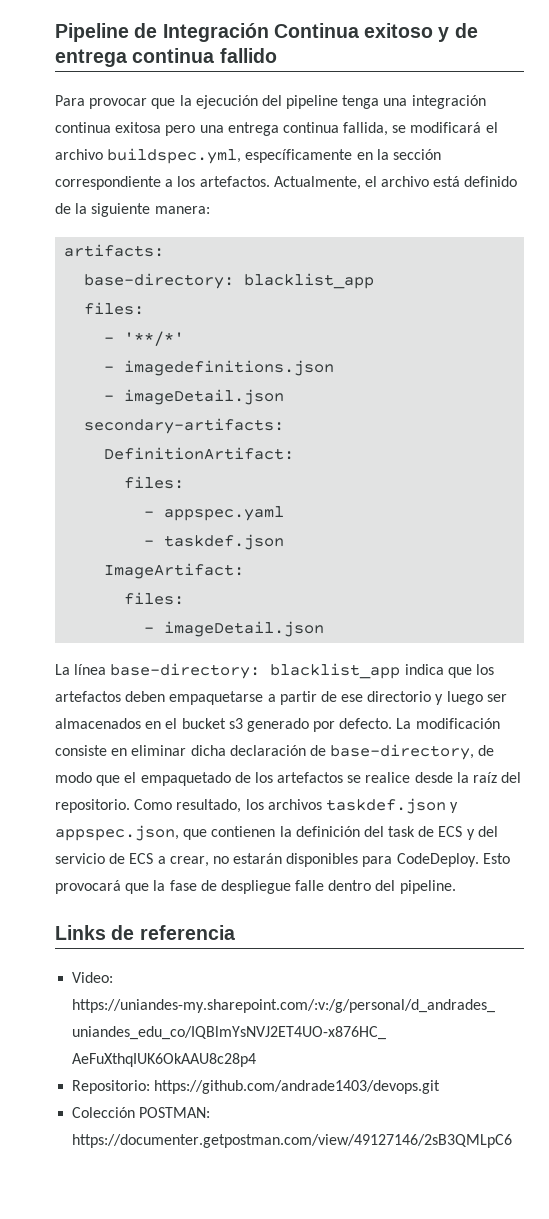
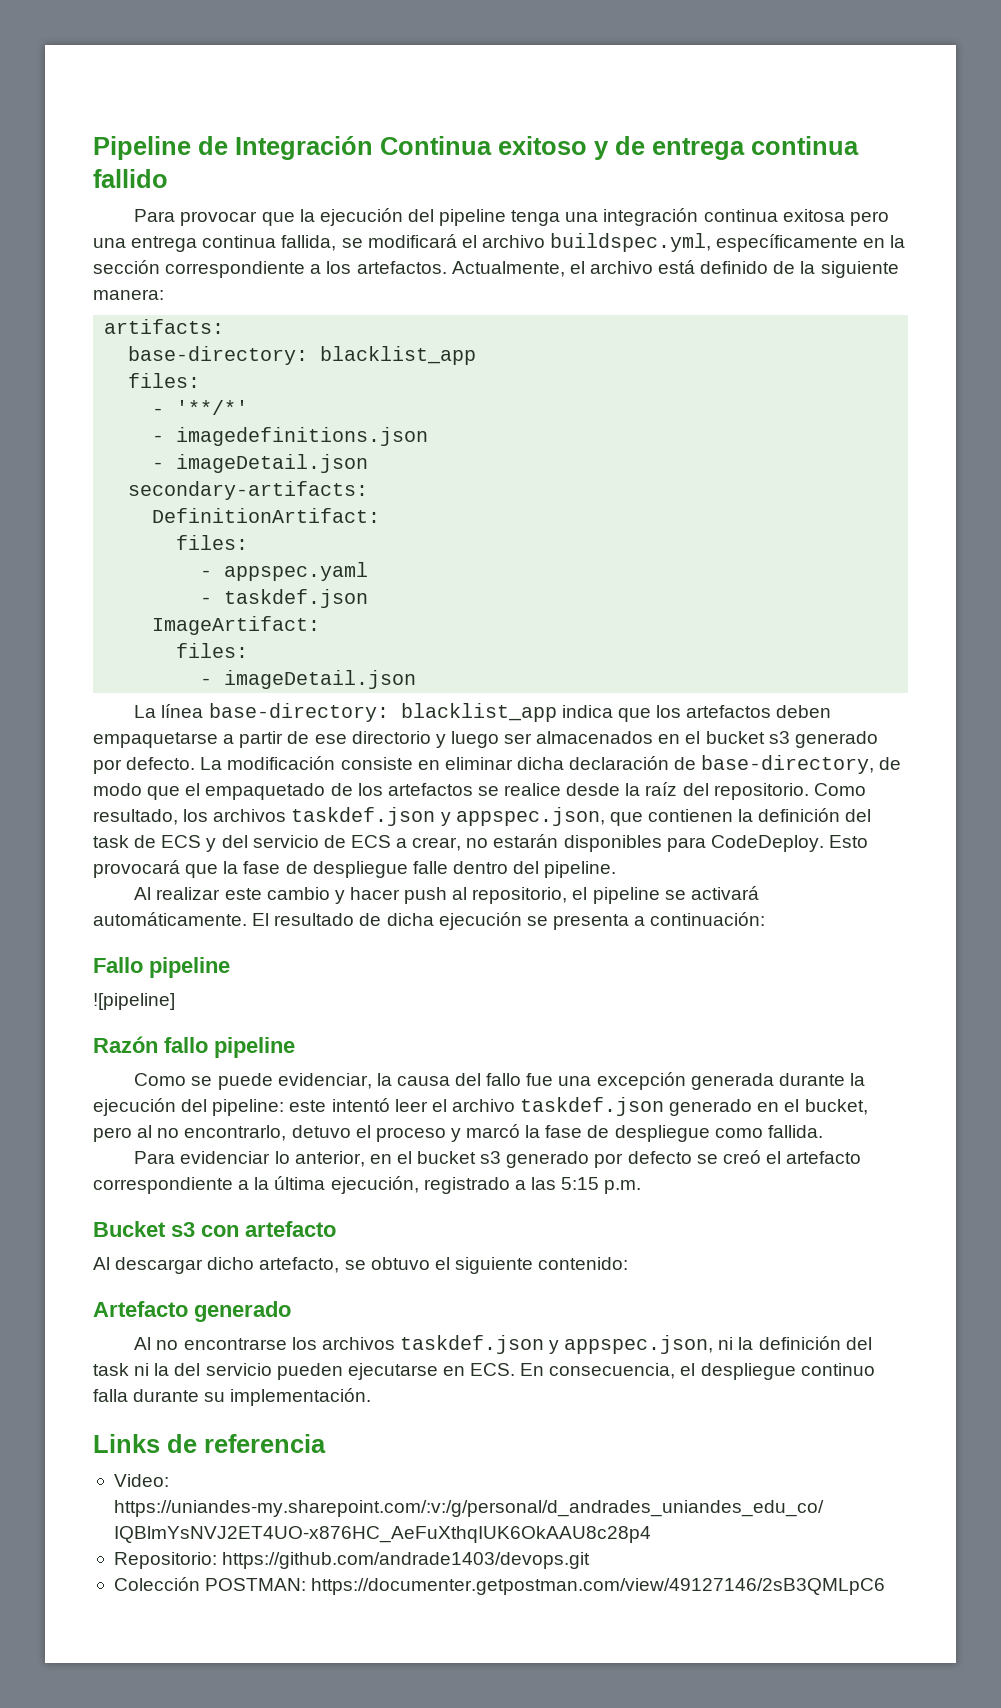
(456, 887) none -> [134,886,759,904] [93,912,766,930] [93,957,230,978] [93,993,175,1010] [93,1036,295,1058] [134,1072,865,1090] [93,1097,868,1116] [93,1124,823,1142] [134,1150,862,1168] [93,1176,642,1194] [93,1221,336,1237] [93,1257,629,1274] [93,1301,291,1322] [134,1335,872,1354] [93,1363,875,1380] [93,1388,372,1406] // Al realizar este cambio y hacer push al repositorio, el pipeline se activará automáticamente. El resultado de dicha ejecución se presenta a continuación: // Fallo pipeline // ![pipeline] // Razón fallo pipeline // Como se puede evidenciar, la causa del fallo fue una excepción generada durante la ejecución del pipeline: este intentó leer el archivo taskdef.json generado en el bucket, pero al no encontrarlo, detuvo el proceso y marcó la fase de despliegue como fallida. // Para evidenciar lo anterior, en el bucket s3 generado por defecto se creó el artefacto correspondiente a la última ejecución, registrado a las 5:15 p.m. // Bucket s3 con artefacto // Al descargar dicho artefacto, se obtuvo el siguiente contenido: // Artefacto generado // Al no encontrarse los archivos taskdef.json y appspec.json, ni la definición del task ni la del servicio pueden ejecutarse en ECS. En consecuencia, el despliegue continuo falla durante su implementación.

